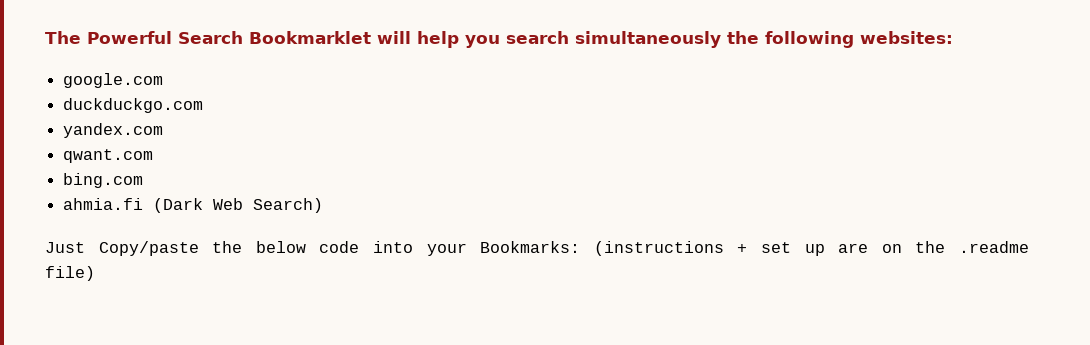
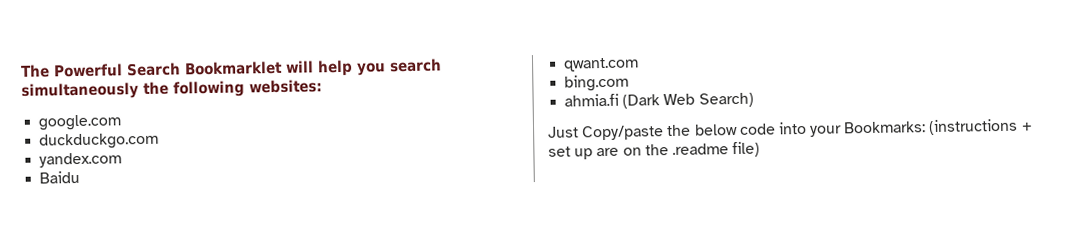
(164, 130) none -> [39,170,81,184] // Baidu

